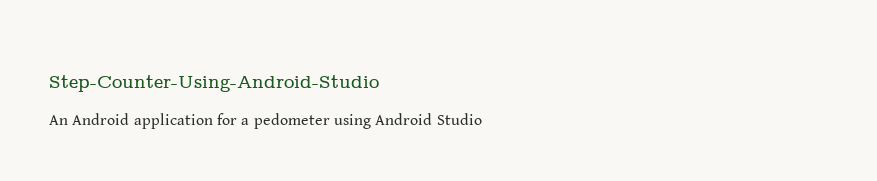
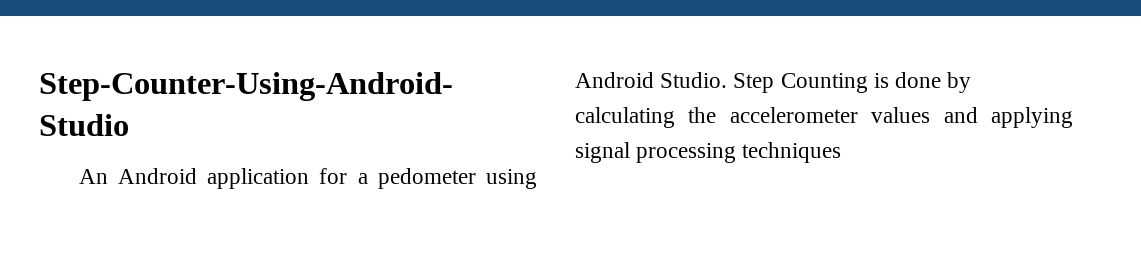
[436,113,482,125] Studio -> [660,72,972,93] [575,107,1073,128] [575,142,842,163] Studio. Step Counting is done by calculating the accelerometer values and applying signal processing techniques

